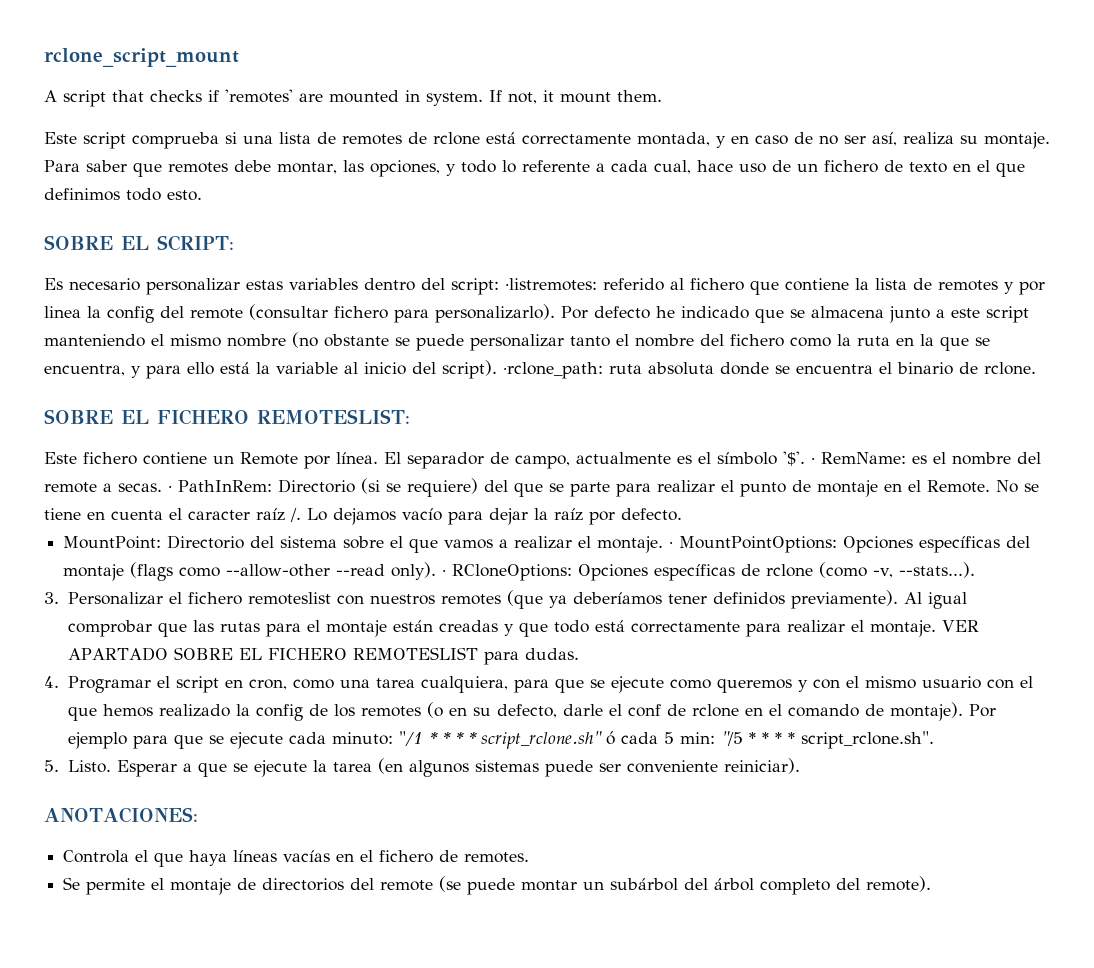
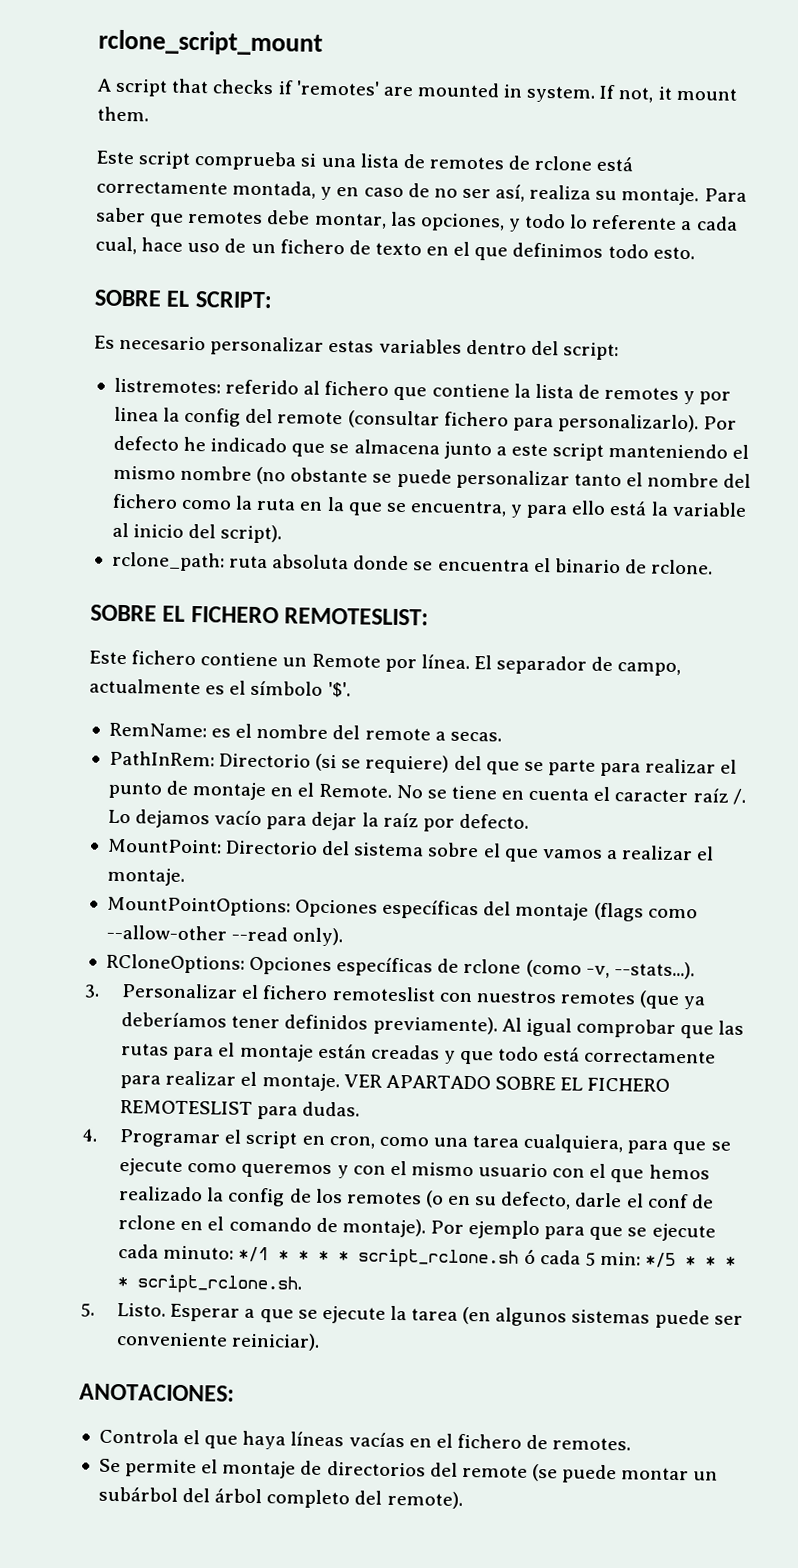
[505,278,597,291] ·listremotes: -> [113,377,221,394] // listremotes:
[503,362,603,379] ·rclone_path: -> [111,551,225,572] // rclone_path:
[811,457,815,464] · -> (351, 689) //
[168,485,172,492] · -> (502, 736) //
[669,541,674,548] · -> (185, 876) //
[442,569,447,576] · -> (344, 937) //
[398,731,602,749] "/1 * * * * script_rclone.sh" -> [238,1246,520,1269] */1 * * * * script_rclone.sh
[720,731,934,749] "/5 * * * * script_rclone.sh". -> [645,1252,737,1269] [117,1274,303,1295] */5 * * * * script_rclone.sh.

